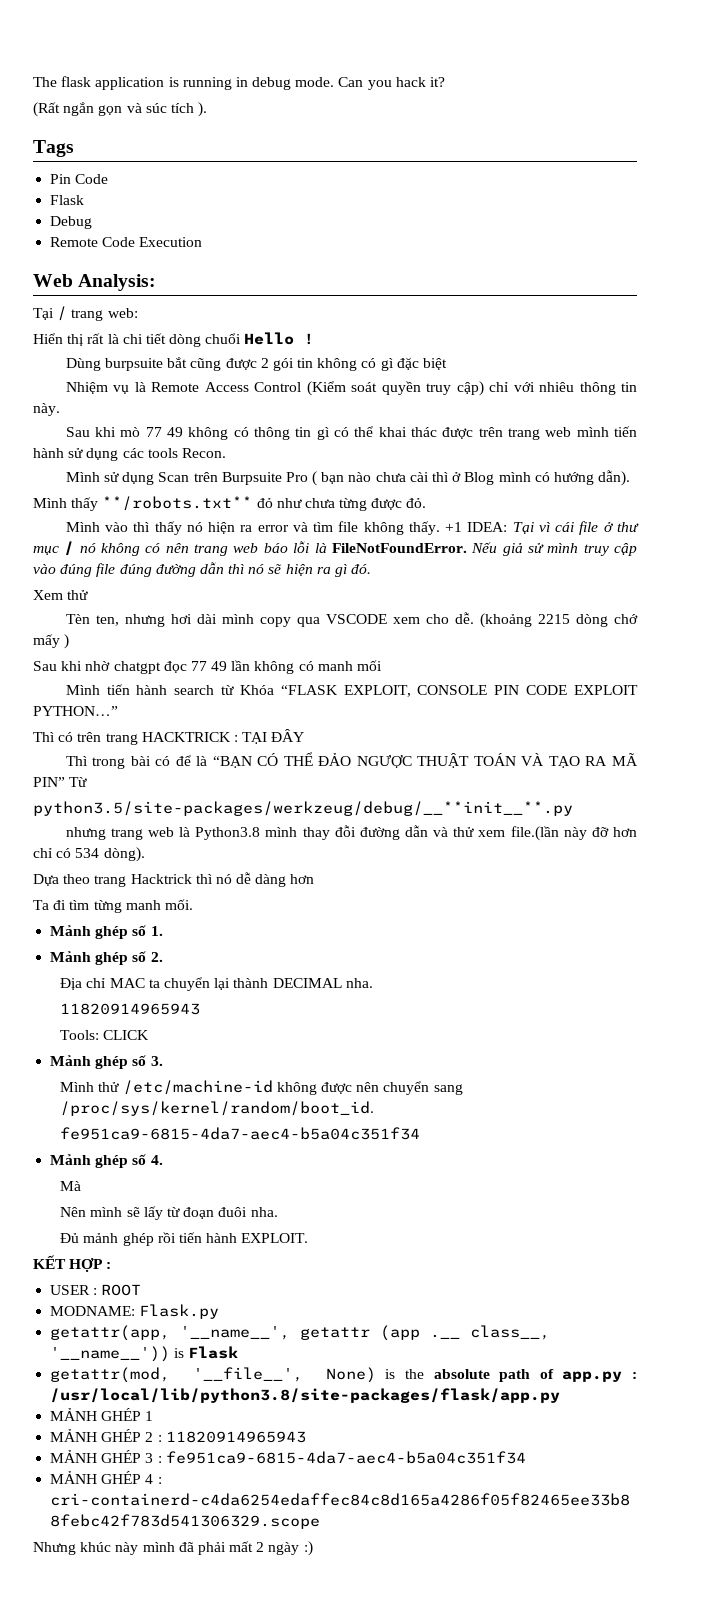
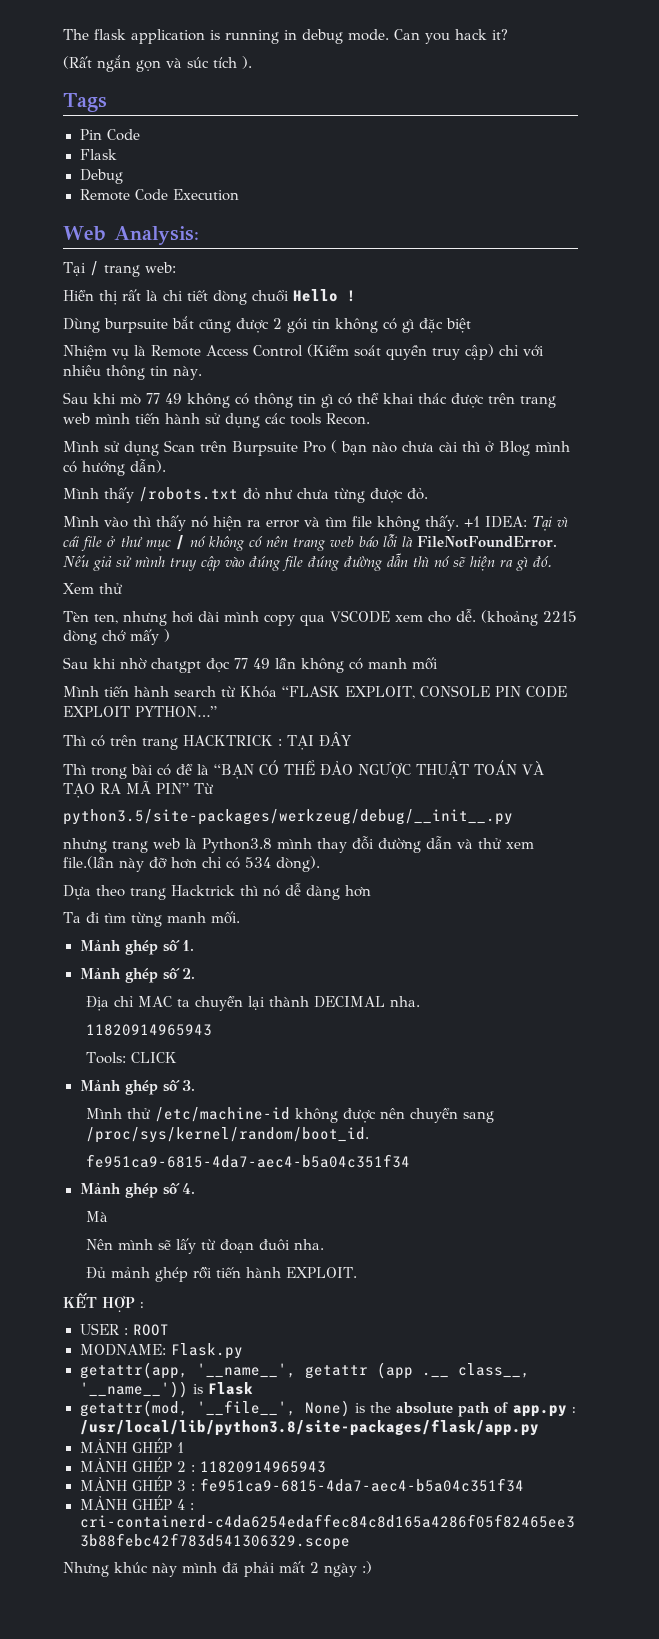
[102,496,253,511] **/robots.txt** -> [139,487,238,502] /robots.txt
[33,801,573,816] python3.5/site-packages/werkzeug/debug/__**init__**.py -> [63,809,513,825] python3.5/site-packages/werkzeug/debug/__init__.py

